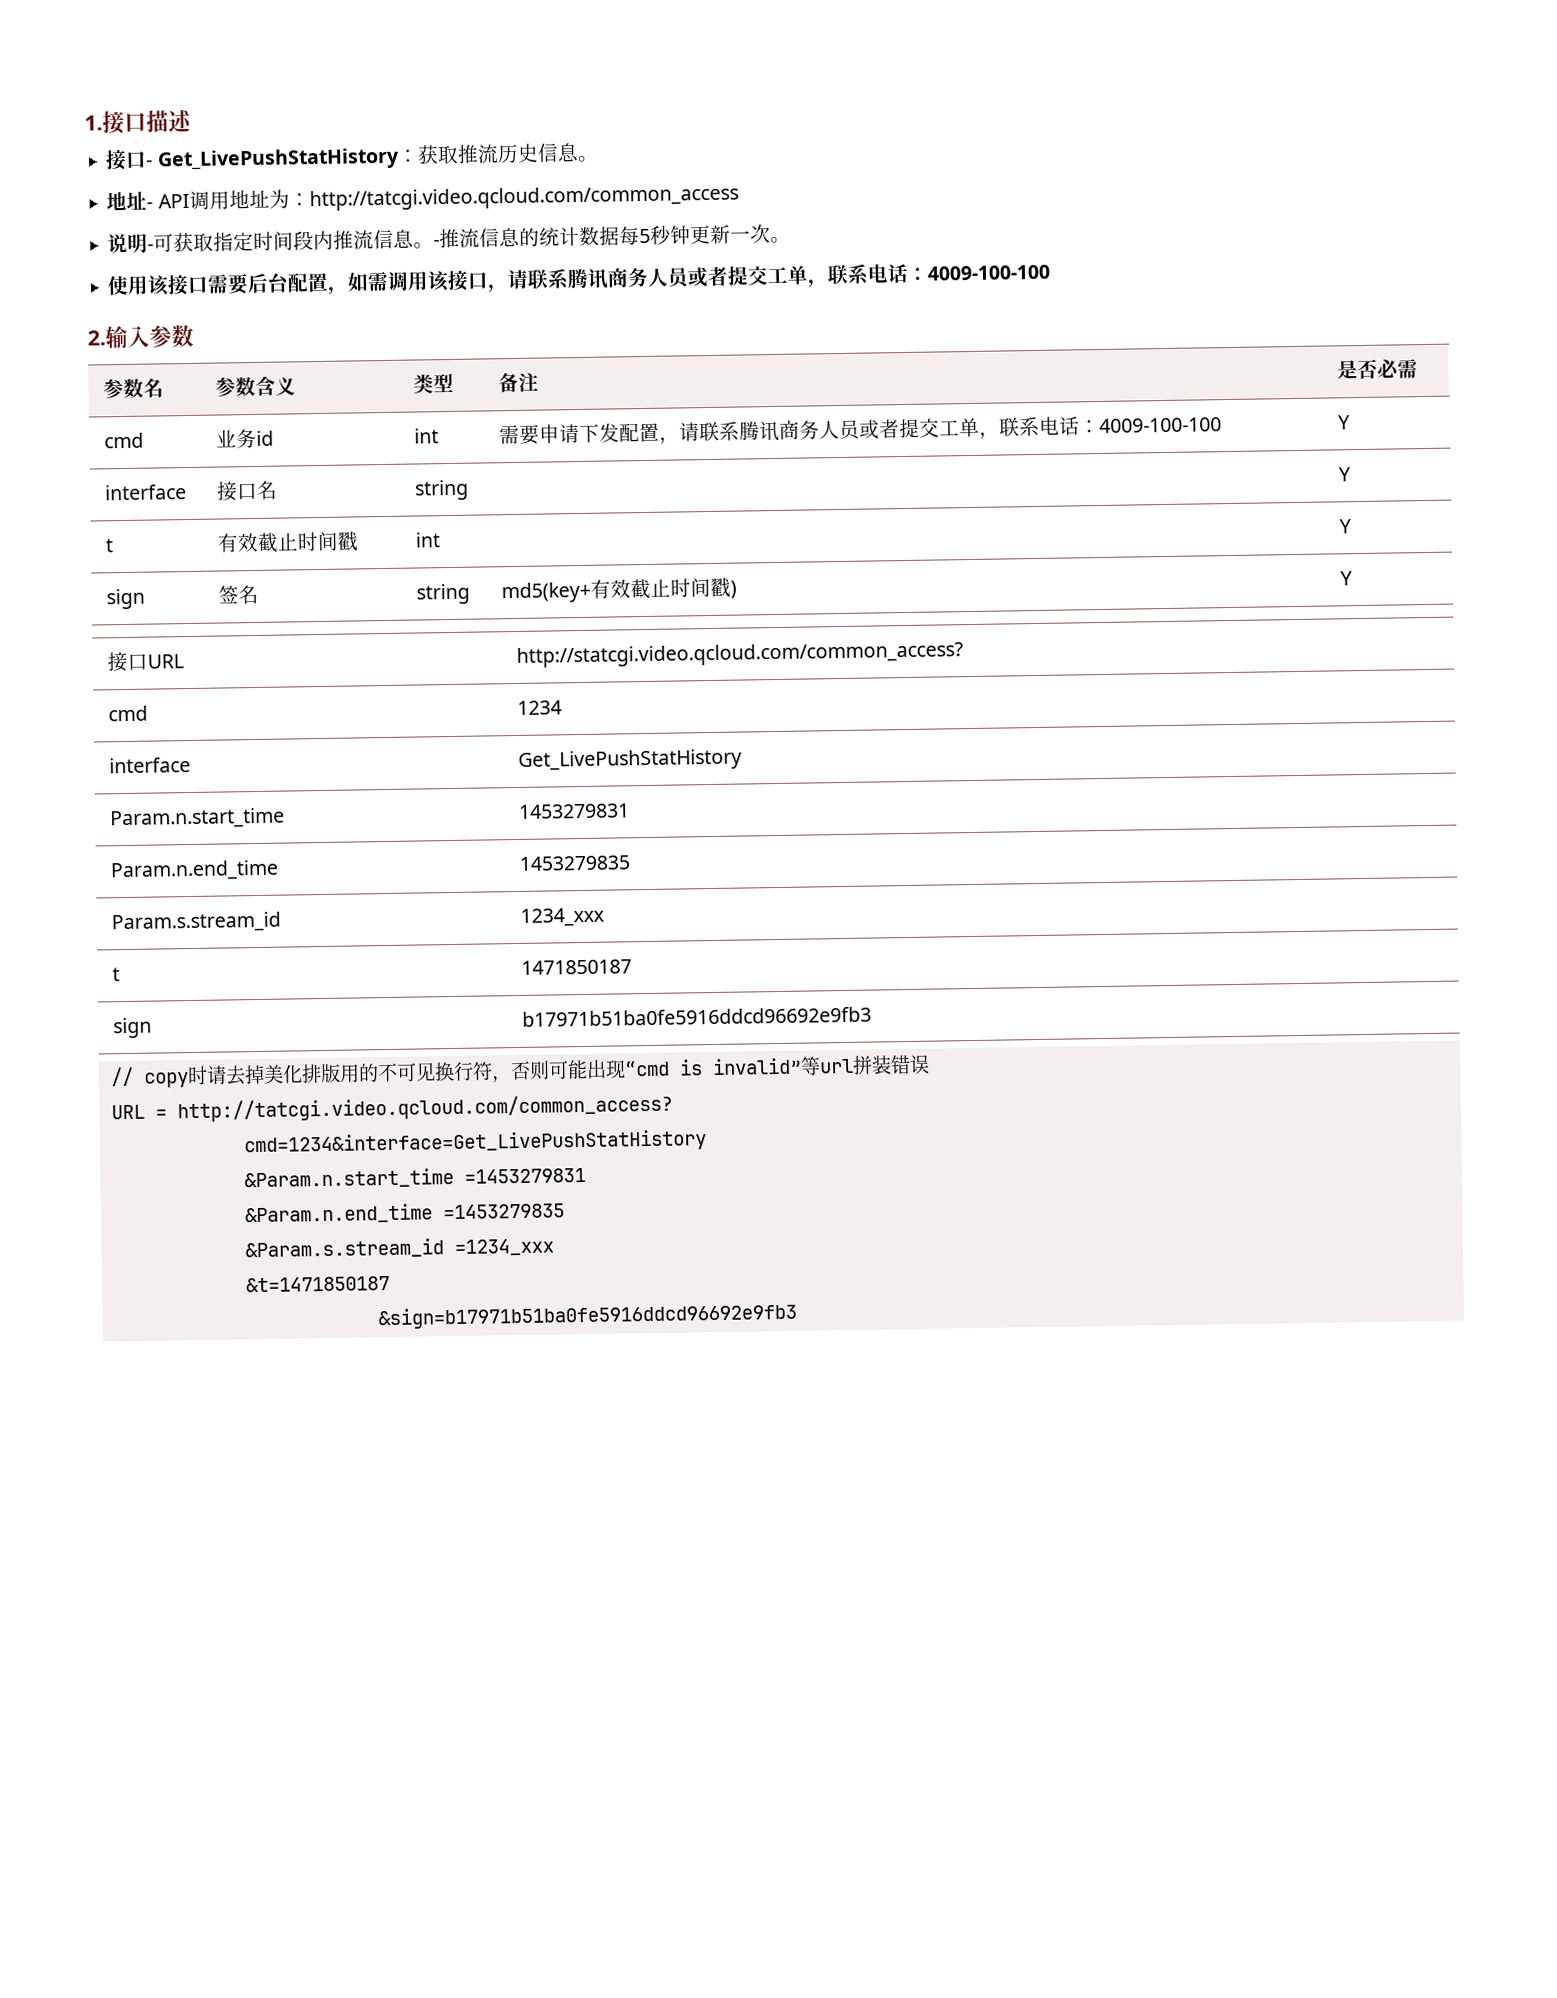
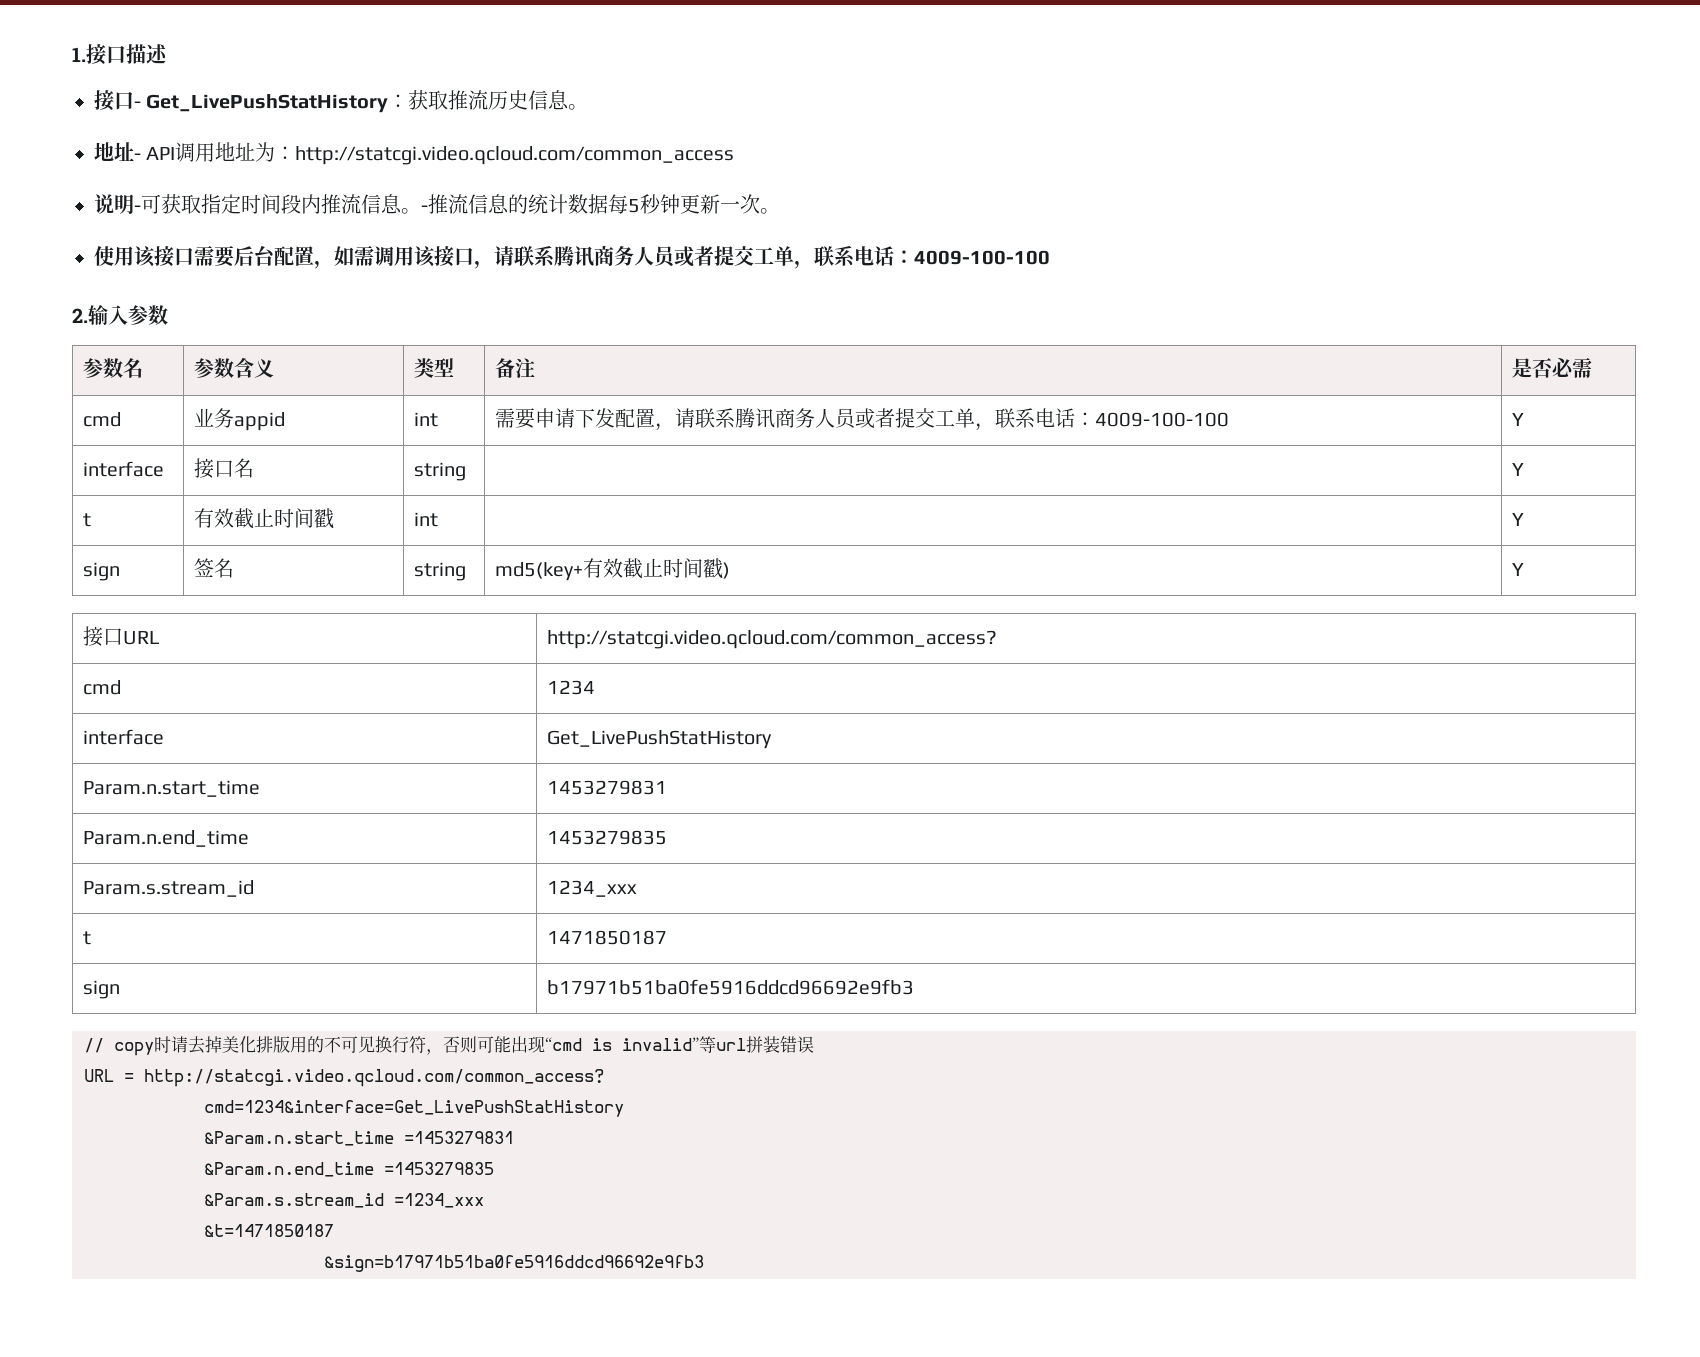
[308,184,739,212] http://tatcgi.video.qcloud.com/common_access -> [295,146,735,165] http://statcgi.video.qcloud.com/common_access
[256,430,275,446] id -> [233,412,285,431] appid
[176,1093,673,1123] http://tatcgi.video.qcloud.com/common_access? -> [144,1069,604,1087] http://statcgi.video.qcloud.com/common_access?

